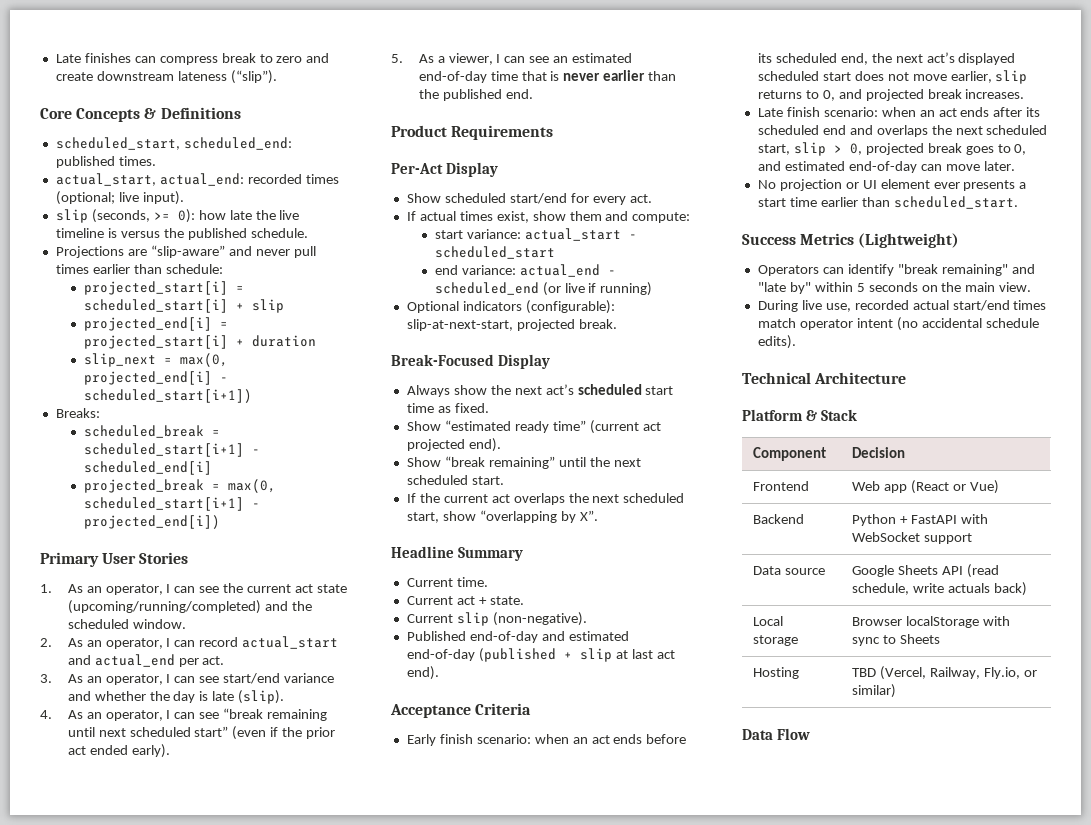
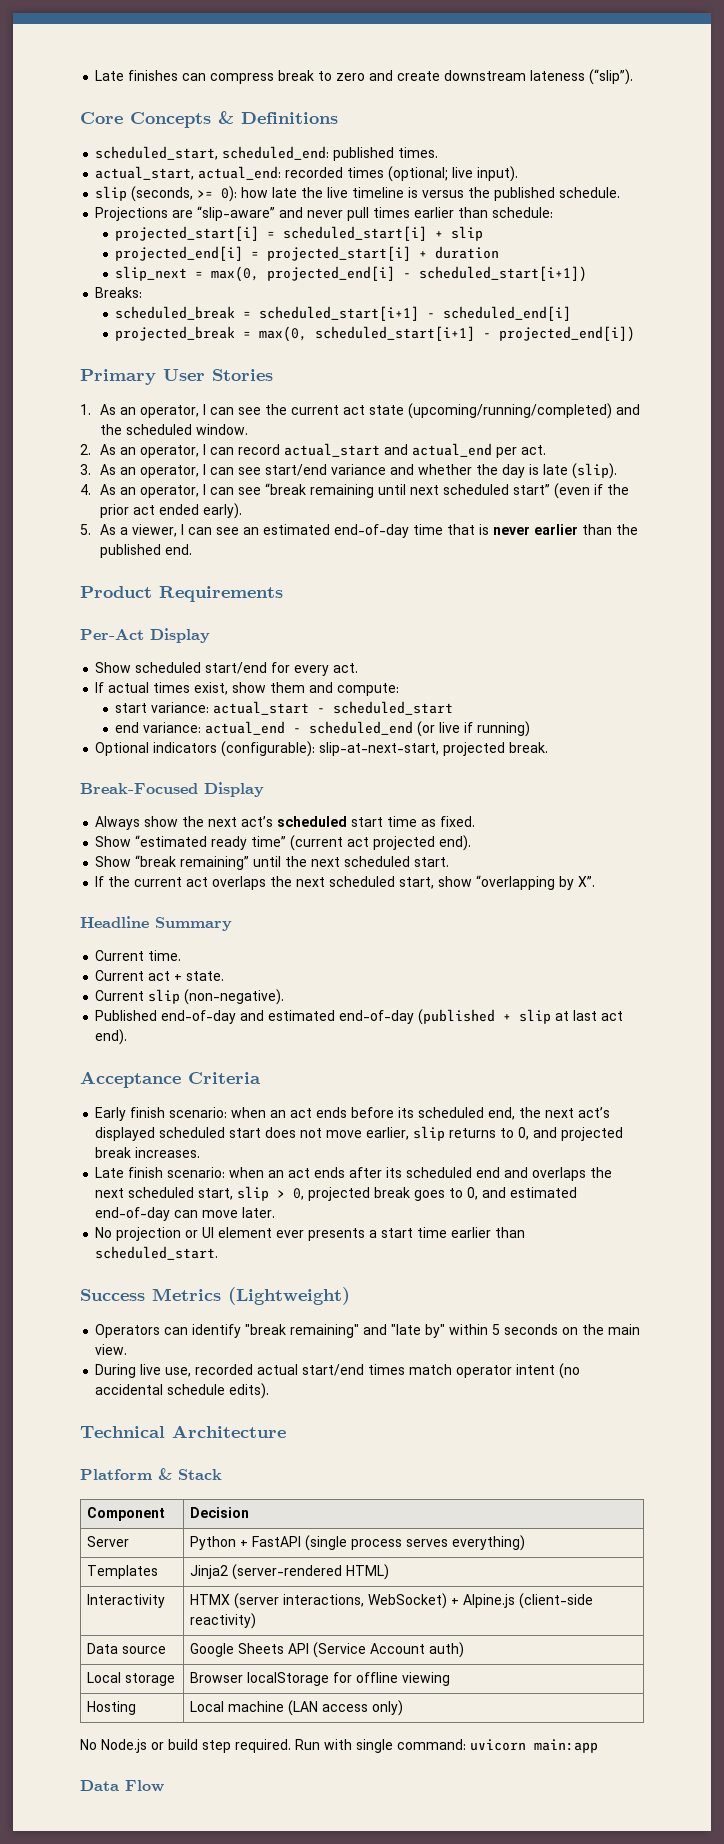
[753,481,810,491] [852,480,999,494] [753,514,805,524] [852,514,988,526] [852,532,973,544] Frontend | Web app (React or Vue) // Backend | Python + FastAPI with WebSocket support -> [87,1536,130,1547] [190,1535,526,1551] [87,1565,159,1579] [190,1564,390,1580] [87,1594,166,1608] [190,1593,594,1609] [190,1613,257,1629] Server | Python + FastAPI (single process serves everything) // Templates | Jinja2 (server-rendered HTML) // Interactivity | HTMX (server interactions, WebSocket) + Alpine.js (client-side reactivity)
[966,564,999,578] [852,582,1027,596] (read schedule, write actuals back) -> [313,1642,465,1658] (Service Account auth)
[983,616,1011,626] [852,634,941,646] [753,667,800,679] [852,666,1037,680] [852,684,897,698] with sync to Sheets // Hosting | TBD (Vercel, Railway, Fly.io, or similar) -> [333,1672,451,1686] [87,1701,137,1715] [190,1700,404,1716] [80,1739,598,1753] for offline viewing // Hosting | Local machine (LAN access only) // No Node.js or build step required. Run with single command: uvicorn main:app

